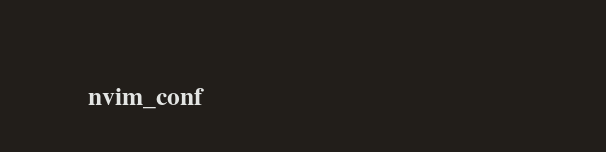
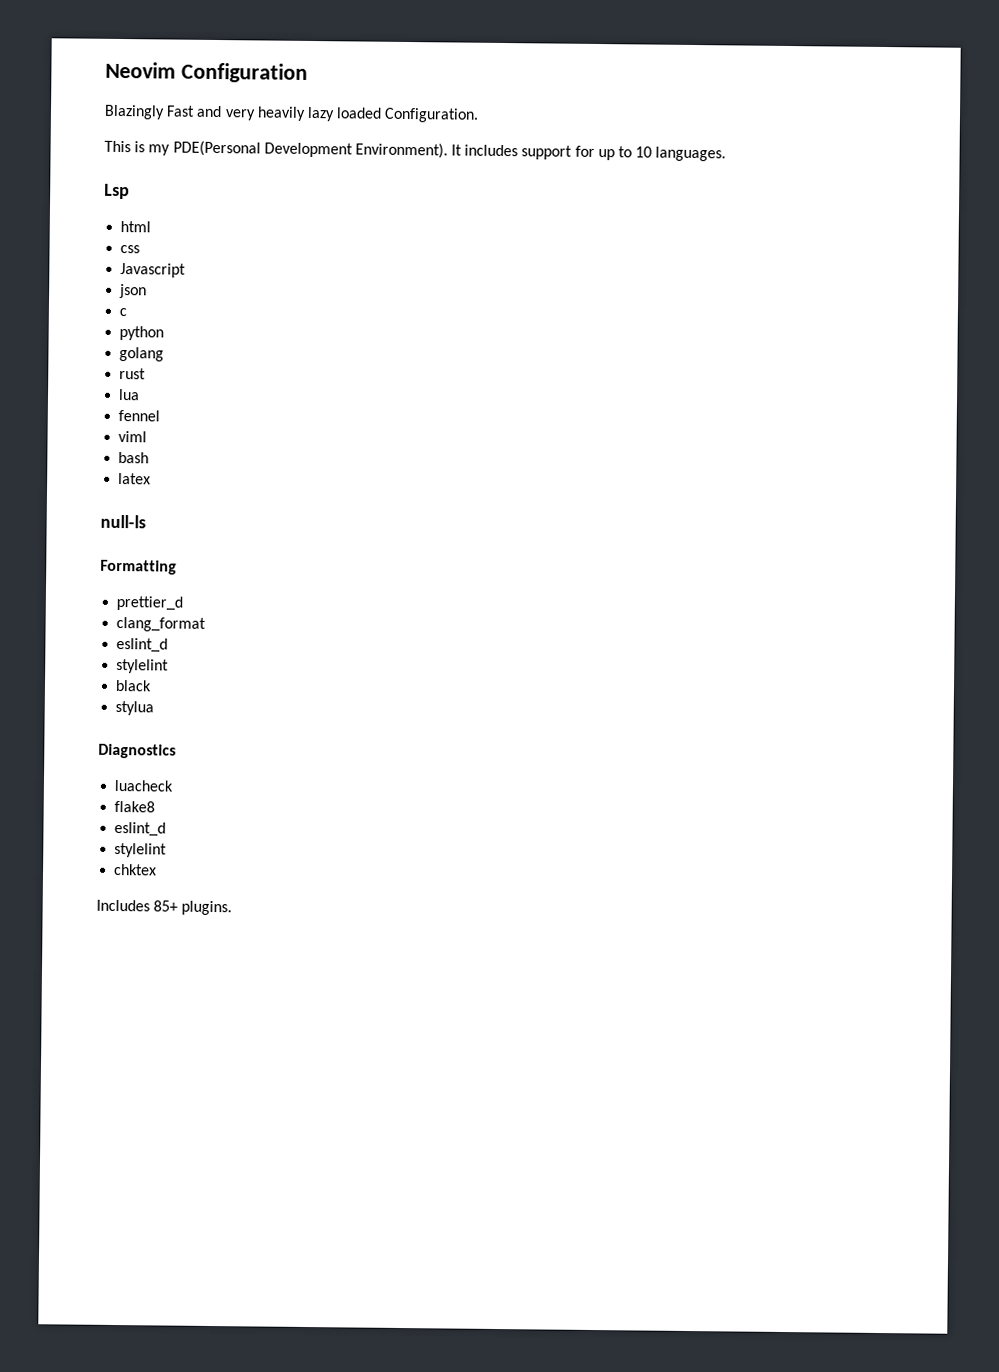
[88,88,204,109] nvim_conf -> [105,61,308,83] [104,104,480,123] [104,140,727,162] [104,183,130,200] [120,221,152,233] [120,245,141,254] [120,263,187,278] [119,283,148,299] [119,308,128,317] [119,326,165,341] [119,347,165,362] [119,368,147,380] [118,389,141,401] [118,409,161,422] [118,430,148,443] [118,451,150,464] [118,472,152,485] [100,514,146,529] [100,559,177,575] [116,595,184,611] [116,616,207,632] [116,637,169,653] [116,658,170,674] [115,679,153,692] [115,700,155,716] [98,743,176,759] [114,779,174,792] [114,800,156,813] [114,821,167,837] [114,842,168,858] [113,863,158,876] [96,899,233,916] Neovim Configuration // Blazingly Fast and very heavily lazy loaded Configuration. // This is my PDE(Personal Development Environment). It includes support for up to 10 languages. // Lsp // html // css // Javascript // json // c // python // golang // rust // lua // fennel // viml // bash // latex // null-ls // Formatting // prettier_d // clang_format // eslint_d // stylelint // black // stylua // Diagnostics // luacheck // flake8 // eslint_d // stylelint // chktex // Includes 85+ plugins.

